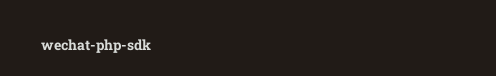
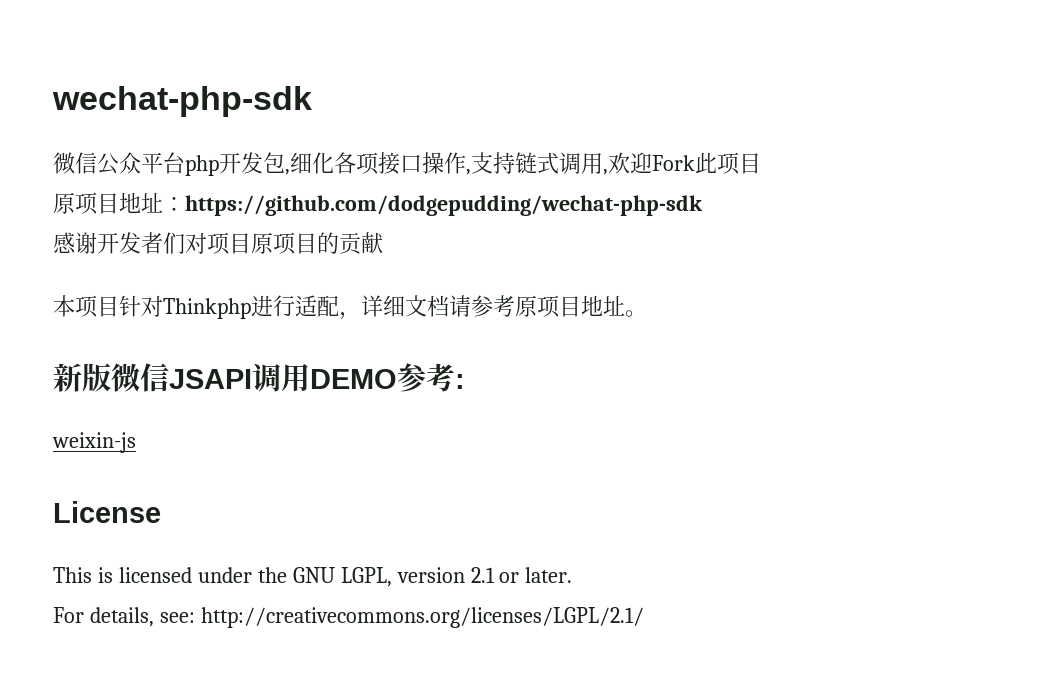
(151, 46) none -> [53,152,761,176] [53,192,703,216] [53,232,383,255] [53,295,647,320] [53,363,465,392] [52,432,136,453] [53,501,161,523] [53,567,573,587] [53,607,644,628] // 微信公众平台php开发包,细化各项接口操作,支持链式调用,欢迎Fork此项目 // 原项目地址：https://github.com/dodgepudding/wechat-php-sdk // 感谢开发者们对项目原项目的贡献 // 本项目针对Thinkphp进行适配，详细文档请参考原项目地址。 // 新版微信JSAPI调用DEMO参考: // weixin-js // License // This is licensed under the GNU LGPL, version 2.1 or later. // For details, see: http://creativecommons.org/licenses/LGPL/2.1/

